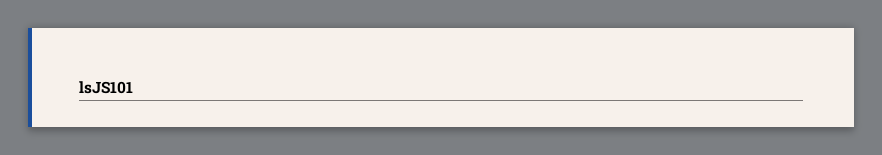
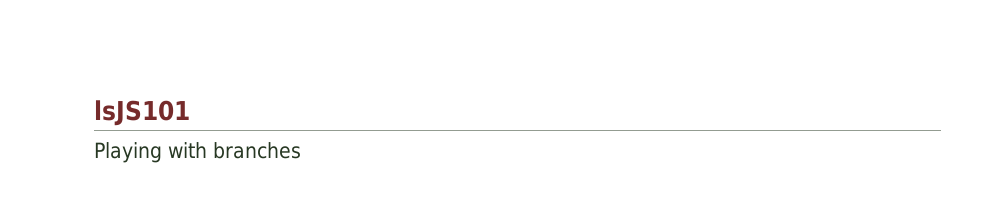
(133, 87) none -> [94,142,301,163] // Playing with branches

